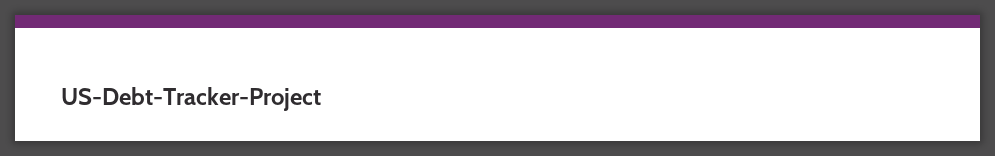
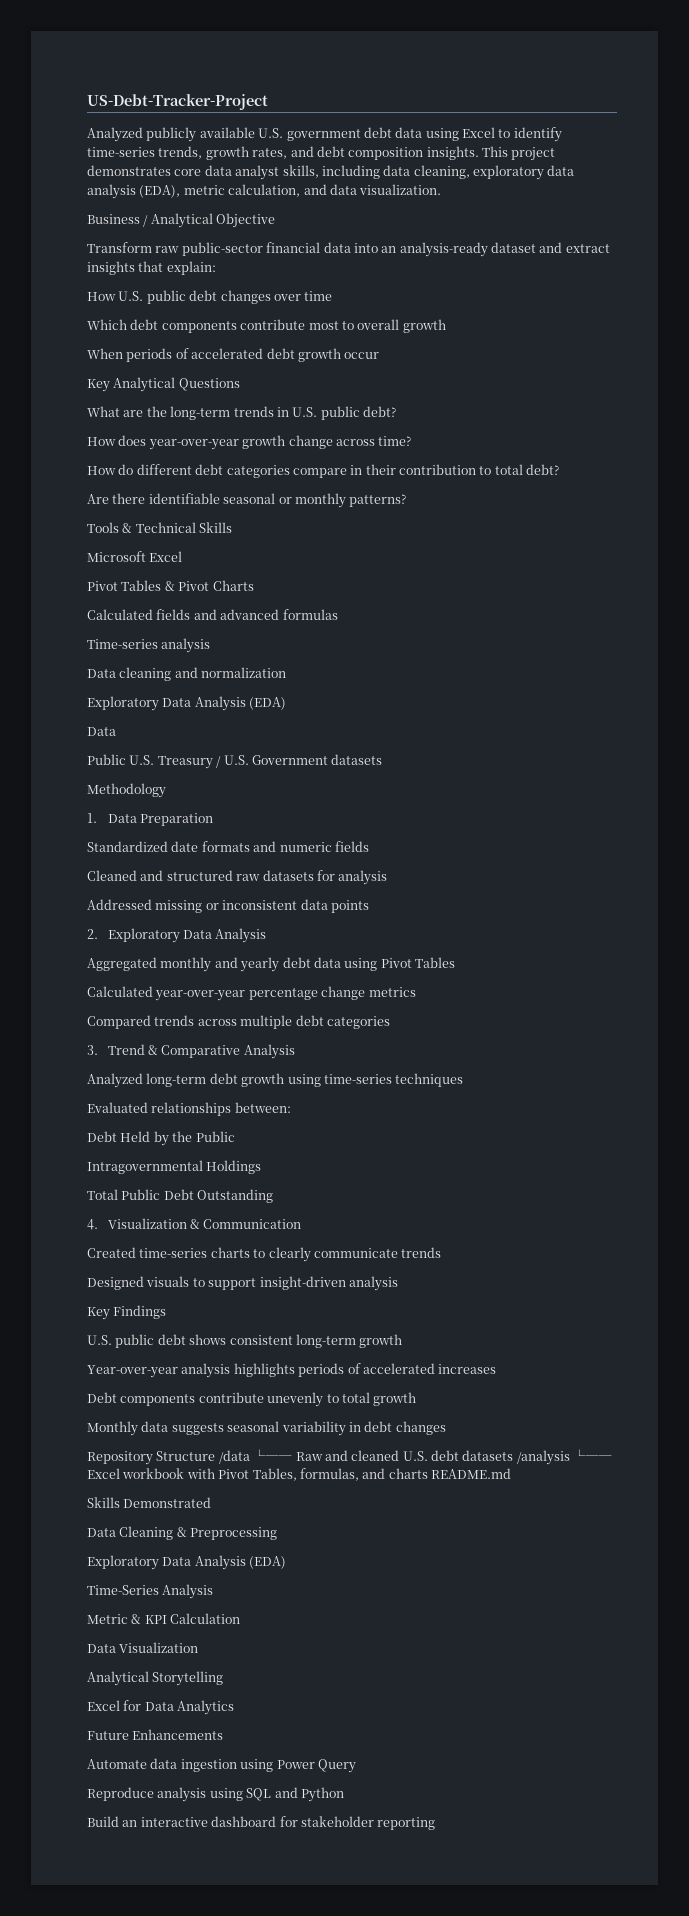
(321, 99) none -> [87,127,562,142] [87,146,556,161] [87,165,575,180] [87,184,442,199] [87,213,276,228] [87,242,610,257] [87,261,216,275] [87,290,333,304] [87,319,446,333] [87,348,380,362] [87,377,240,392] [87,406,396,420] [87,435,412,450] [87,464,560,478] [87,493,407,508] [87,522,233,533] [87,551,183,562] [87,580,254,591] [87,609,338,620] [87,638,211,653] [87,667,287,681] [87,696,287,711] [87,727,116,736] [87,754,383,769] [87,783,166,798] [87,813,214,826] [87,841,369,852] [87,870,388,885] [87,899,369,913] [87,928,267,943] [87,957,455,972] [87,986,416,1001] [87,1015,390,1029] [87,1044,295,1059] [87,1073,464,1088] [87,1102,291,1116] [87,1131,235,1146] [87,1160,262,1174] [87,1189,274,1203] [87,1218,302,1230] [87,1247,442,1262] [87,1276,398,1291] [87,1305,167,1320] [87,1334,403,1348] [87,1363,497,1378] [87,1392,417,1407] [87,1421,446,1436] [87,1449,613,1465] [87,1468,511,1481] [87,1497,212,1508] [87,1526,278,1540] [87,1555,287,1570] [87,1584,214,1599] [87,1613,241,1624] [87,1642,199,1653] [87,1671,224,1686] [87,1700,235,1715] [87,1729,224,1740] [87,1758,356,1773] [87,1787,344,1802] [87,1816,436,1830] // Analyzed publicly available U.S. government debt data using Excel to identify time-series trends, growth rates, and debt composition insights. This project demonstrates core data analyst skills, including data cleaning, exploratory data analysis (EDA), metric calculation, and data visualization. // Business / Analytical Objective // Transform raw public-sector financial data into an analysis-ready dataset and extract insights that explain: // How U.S. public debt changes over time // Which debt components contribute most to overall growth // When periods of accelerated debt growth occur // Key Analytical Questions // What are the long-term trends in U.S. public debt? // How does year-over-year growth change across time? // How do different debt categories compare in their contribution to total debt? // Are there identifiable seasonal or monthly patterns? // Tools & Technical Skills // Microsoft Excel // Pivot Tables & Pivot Charts // Calculated fields and advanced formulas // Time-series analysis // Data cleaning and normalization // Exploratory Data Analysis (EDA) // Data // Public U.S. Treasury / U.S. Government datasets // Methodology // 1. Data Preparation // Standardized date formats and numeric fields // Cleaned and structured raw datasets for analysis // Addressed missing or inconsistent data points // 2. Exploratory Data Analysis // Aggregated monthly and yearly debt data using Pivot Tables // Calculated year-over-year percentage change metrics // Compared trends across multiple debt categories // 3. Trend & Comparative Analysis // Analyzed long-term debt growth using time-series techniques // Evaluated relationships between: // Debt Held by the Public // Intragovernmental Holdings // Total Public Debt Outstanding // 4. Visualization & Communication // Created time-series charts to clearly communicate trends // Designed visuals to support insight-driven analysis // Key Findings // U.S. public debt shows consistent long-term growth // Year-over-year analysis highlights periods of accelerated increases // Debt components contribute unevenly to total growth // Monthly data suggests seasonal variability in debt changes // Repository Structure /data └── Raw and cleaned U.S. debt datasets /analysis └── Excel workbook with Pivot Tables, formulas, and charts README.md // Skills Demonstrated // Data Cleaning & Preprocessing // Exploratory Data Analysis (EDA) // Time-Series Analysis // Metric & KPI Calculation // Data Visualization // Analytical Storytelling // Excel for Data Analytics // Future Enhancements // Automate data ingestion using Power Query // Reproduce analysis using SQL and Python // Build an interactive dashboard for stakeholder reporting

